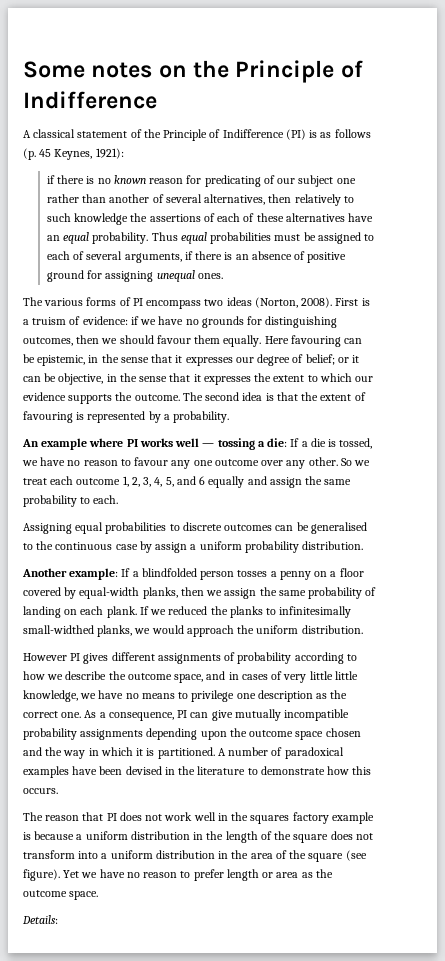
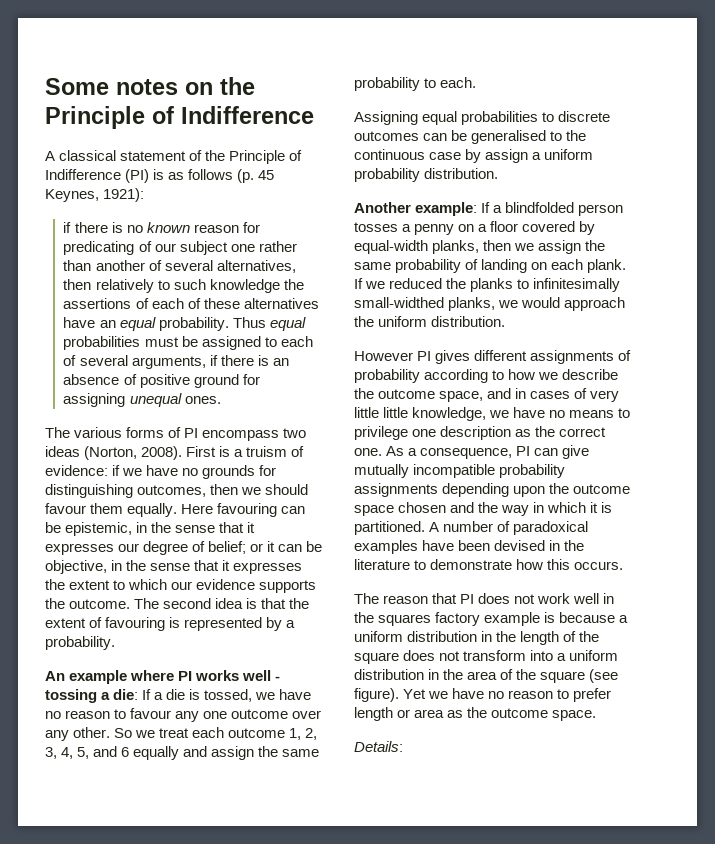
[202,443,215,447] — -> [275,676,281,681] -

